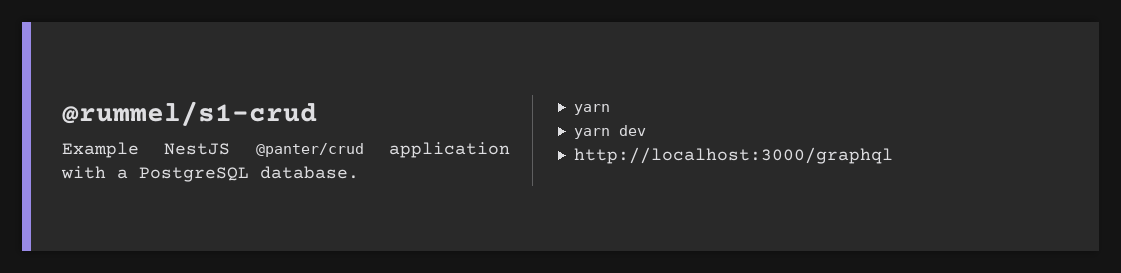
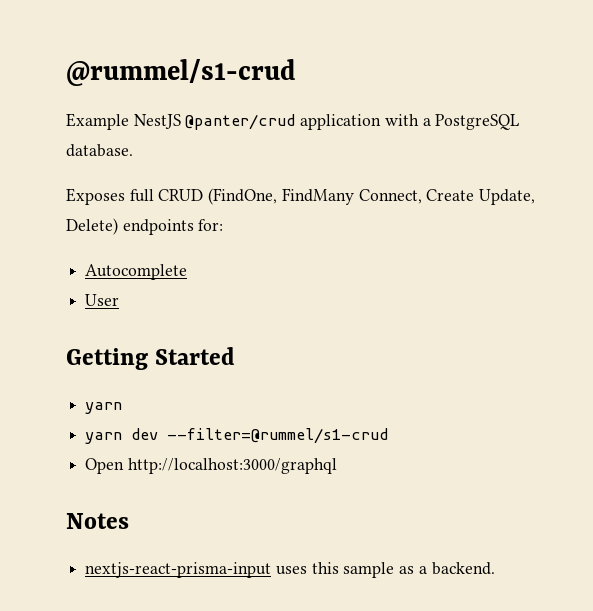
(359, 172) none -> [66,188,536,205] [66,218,224,235] [85,264,188,280] [85,294,120,306] [66,347,236,370] // Exposes full CRUD (FindOne, FindMany Connect, Create Update, Delete) endpoints for: // Autocomplete // User // Getting Started
(646, 130) // -> [167,428,389,444] [85,458,125,474] --filter=@rummel/s1-crud // Open
(893, 155) none -> [66,513,129,529] [85,562,495,578] // Notes // nextjs-react-prisma-input uses this sample as a backend.

